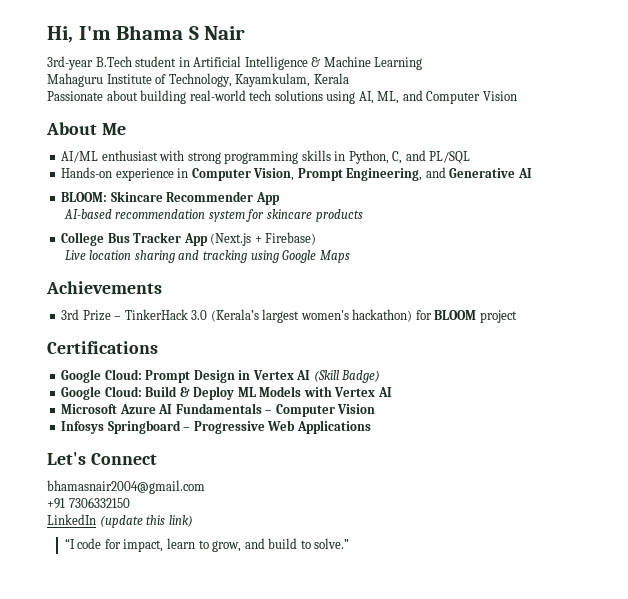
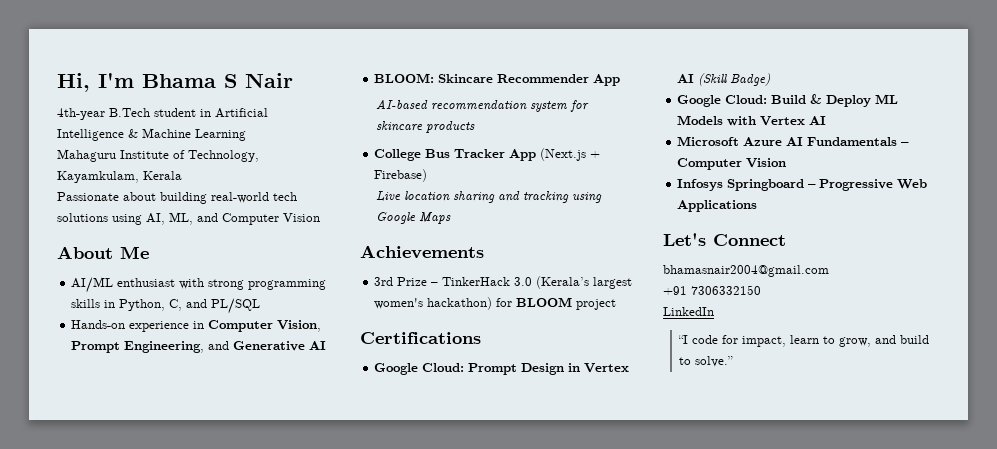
[47,56,93,70] 3rd-year -> [57,108,105,120] 4th-year
[99,515,193,528] (update this link) -> (714, 311) none

